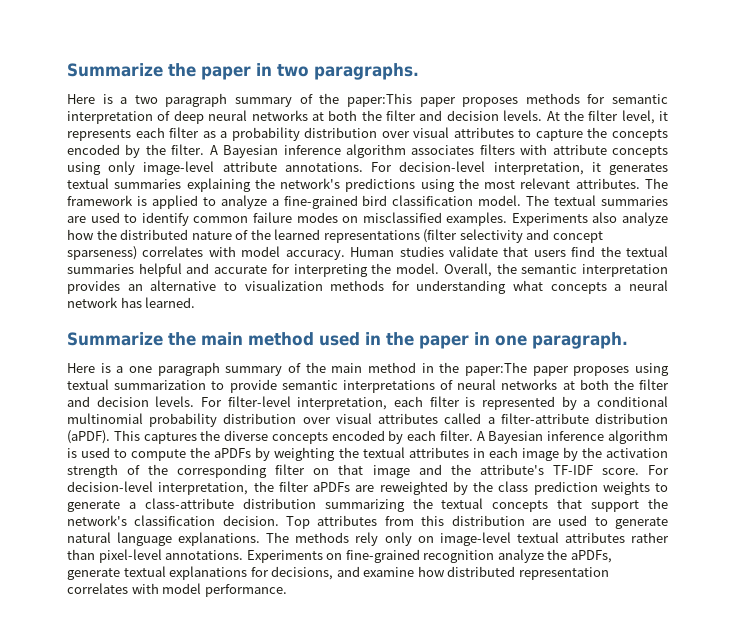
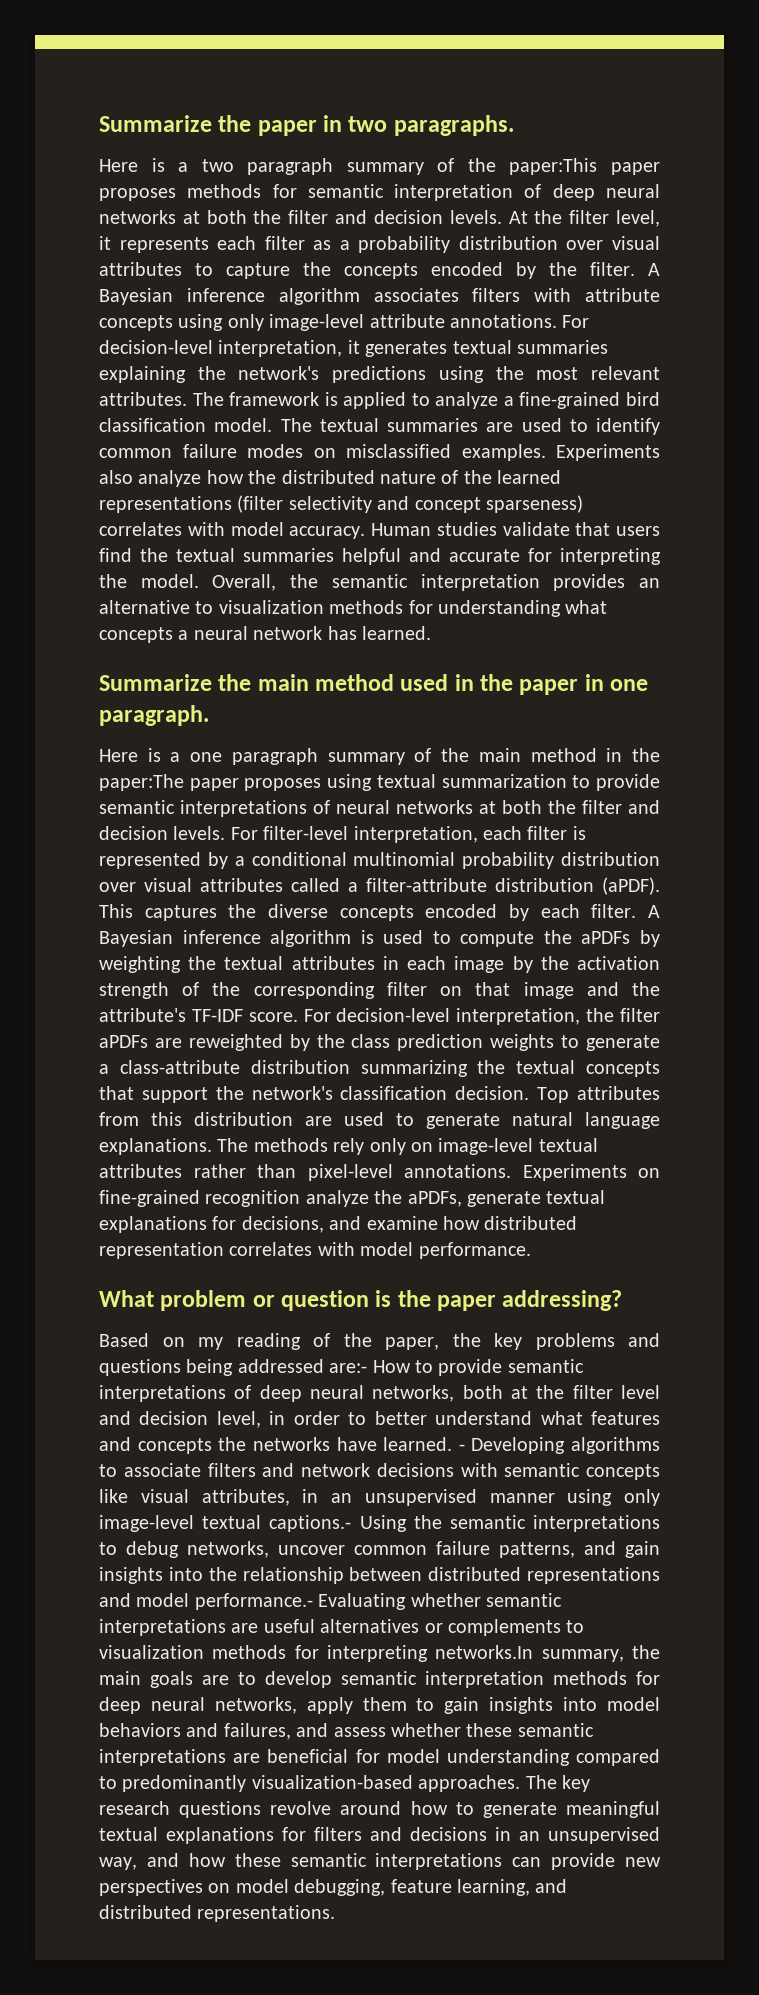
(287, 590) none -> [99,1290,623,1311] [99,1333,660,1350] [99,1359,584,1376] [99,1385,660,1402] [99,1411,660,1428] [99,1437,660,1454] [99,1463,660,1480] [99,1489,660,1506] [99,1515,661,1532] [99,1541,660,1558] [99,1567,660,1584] [99,1593,562,1610] [99,1619,585,1636] [99,1645,660,1662] [99,1671,660,1688] [99,1697,661,1714] [99,1723,594,1740] [99,1749,660,1766] [99,1775,590,1792] [99,1801,660,1818] [99,1827,660,1844] [99,1853,661,1870] [99,1879,568,1896] [99,1905,336,1922] // What problem or question is the paper addressing? // Based on my reading of the paper, the key problems and questions being addressed are:- How to provide semantic interpretations of deep neural networks, both at the filter level and decision level, in order to better understand what features and concepts the networks have learned. - Developing algorithms to associate filters and network decisions with semantic concepts like visual attributes, in an unsupervised manner using only image-level textual captions.- Using the semantic interpretations to debug networks, uncover common failure patterns, and gain insights into the relationship between distributed representations and model performance.- Evaluating whether semantic interpretations are useful alternatives or complements to visualization methods for interpreting networks.In summary, the main goals are to develop semantic interpretation methods for deep neural networks, apply them to gain insights into model behaviors and failures, and assess whether these semantic interpretations are beneficial for model understanding compared to predominantly visualization-based approaches. The key research questions revolve around how to generate meaningful textual explanations for filters and decisions in an unsupervised way, and how these semantic interpretations can provide new perspectives on model debugging, feature learning, and distributed representations.

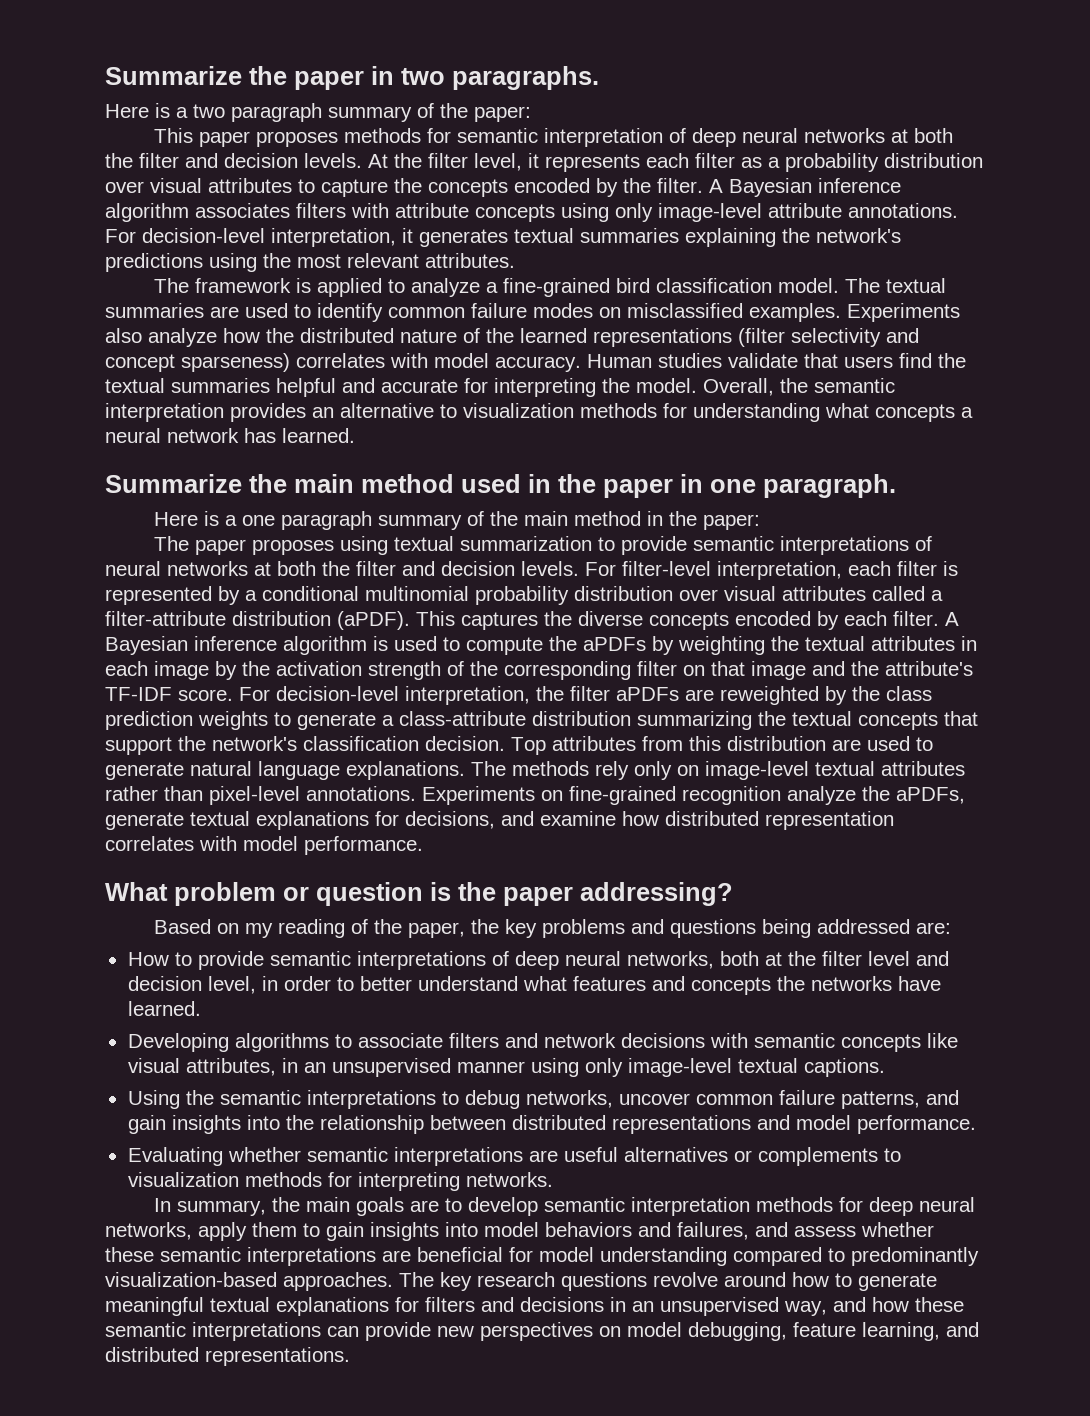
[509,158,598,175] paper:This -> [474,106,531,122] [154,128,194,143] paper: // This
(187, 399) none -> (515, 260) //
[99,774,184,791] paper:The -> [703,514,761,530] [154,536,190,551] paper: // The
[329,1363,368,1373] are:- -> [916,922,952,934] are: //
[458,1444,465,1451] - -> (201, 1008) //
[269,1515,352,1532] captions.- -> [803,1058,885,1077] captions. //
[194,1593,313,1610] performance.- -> [856,1115,976,1134] performance. //
[435,1645,534,1659] networks.In -> [465,1172,553,1187] [154,1198,172,1212] networks. // In

